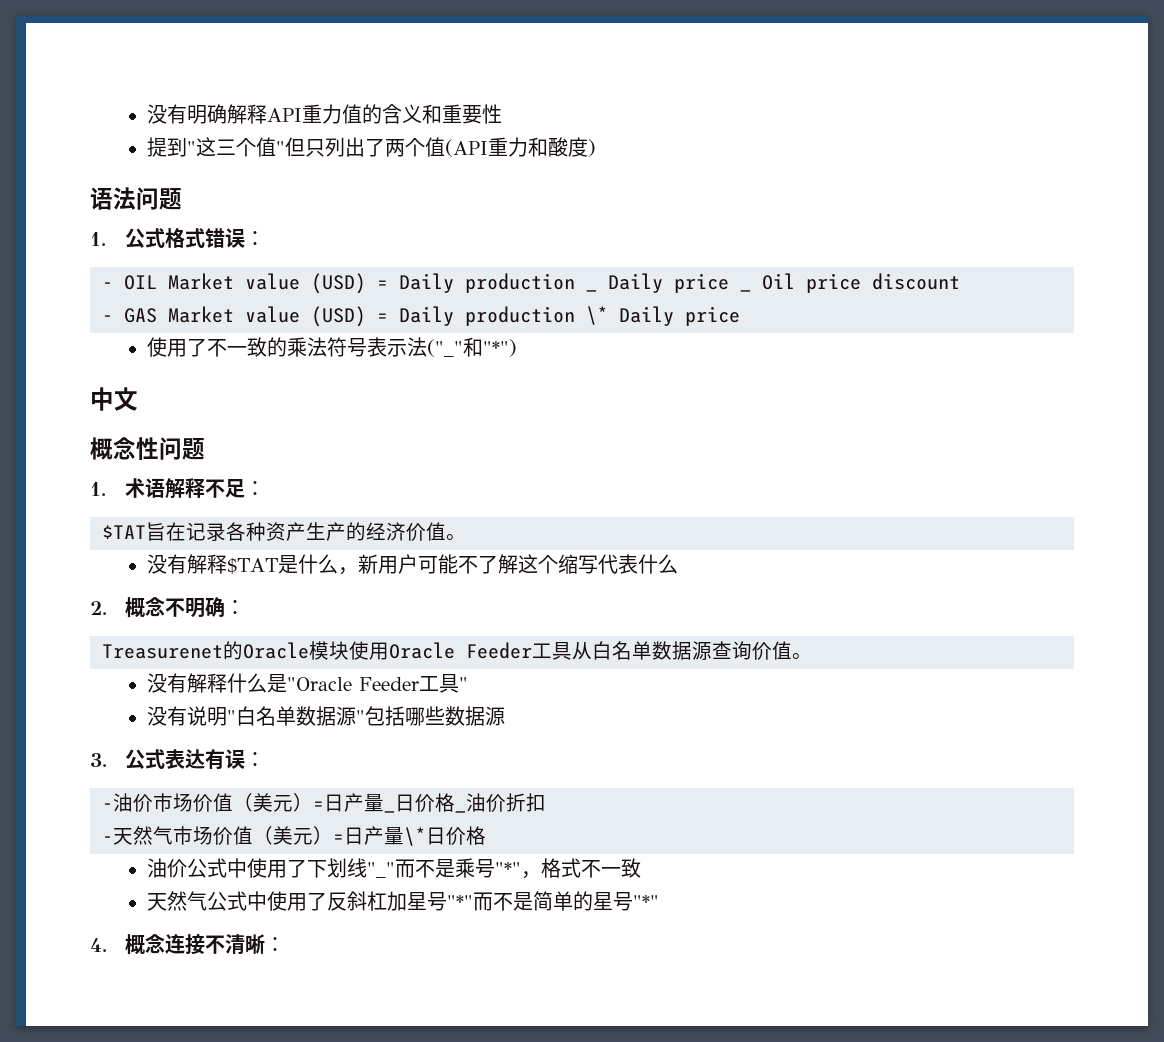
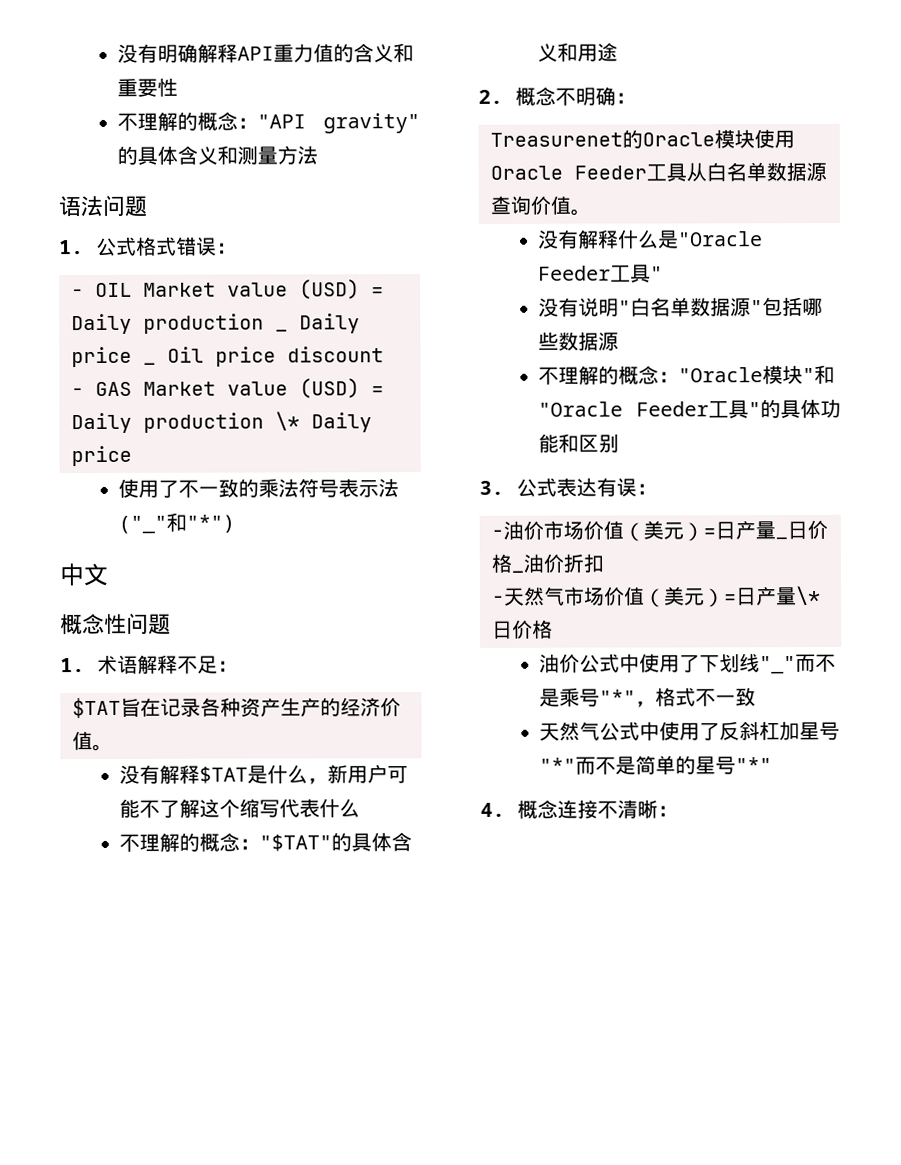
[147,137,597,157] 提到"这三个值"但只列出了两个值(API重力和酸度) -> [117,111,420,134] [117,145,319,165] 不理解的概念："API gravity"的具体含义和测量方法
(679, 564) none -> [119,832,413,852] [537,42,619,62] // 不理解的概念："$TAT"的具体含义和用途
(506, 716) none -> [538,364,836,385] [538,398,841,419] [538,433,620,453] // 不理解的概念："Oracle模块"和"Oracle Feeder工具"的具体功能和区别

